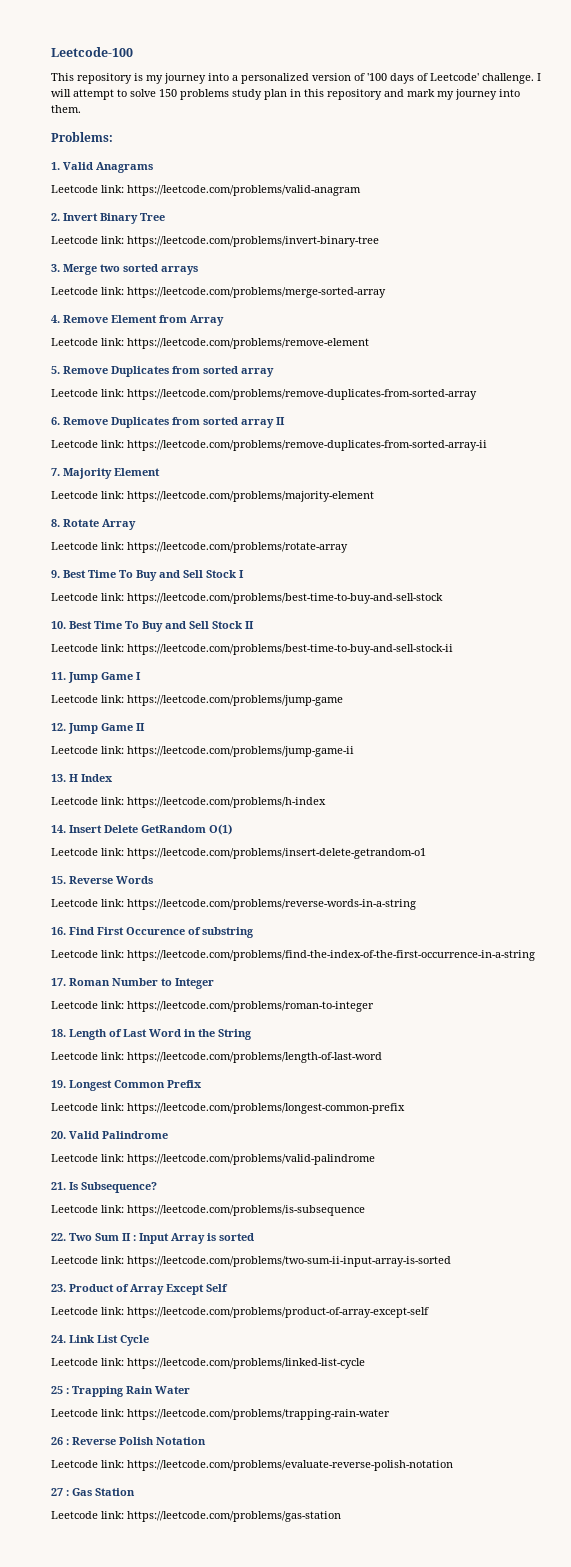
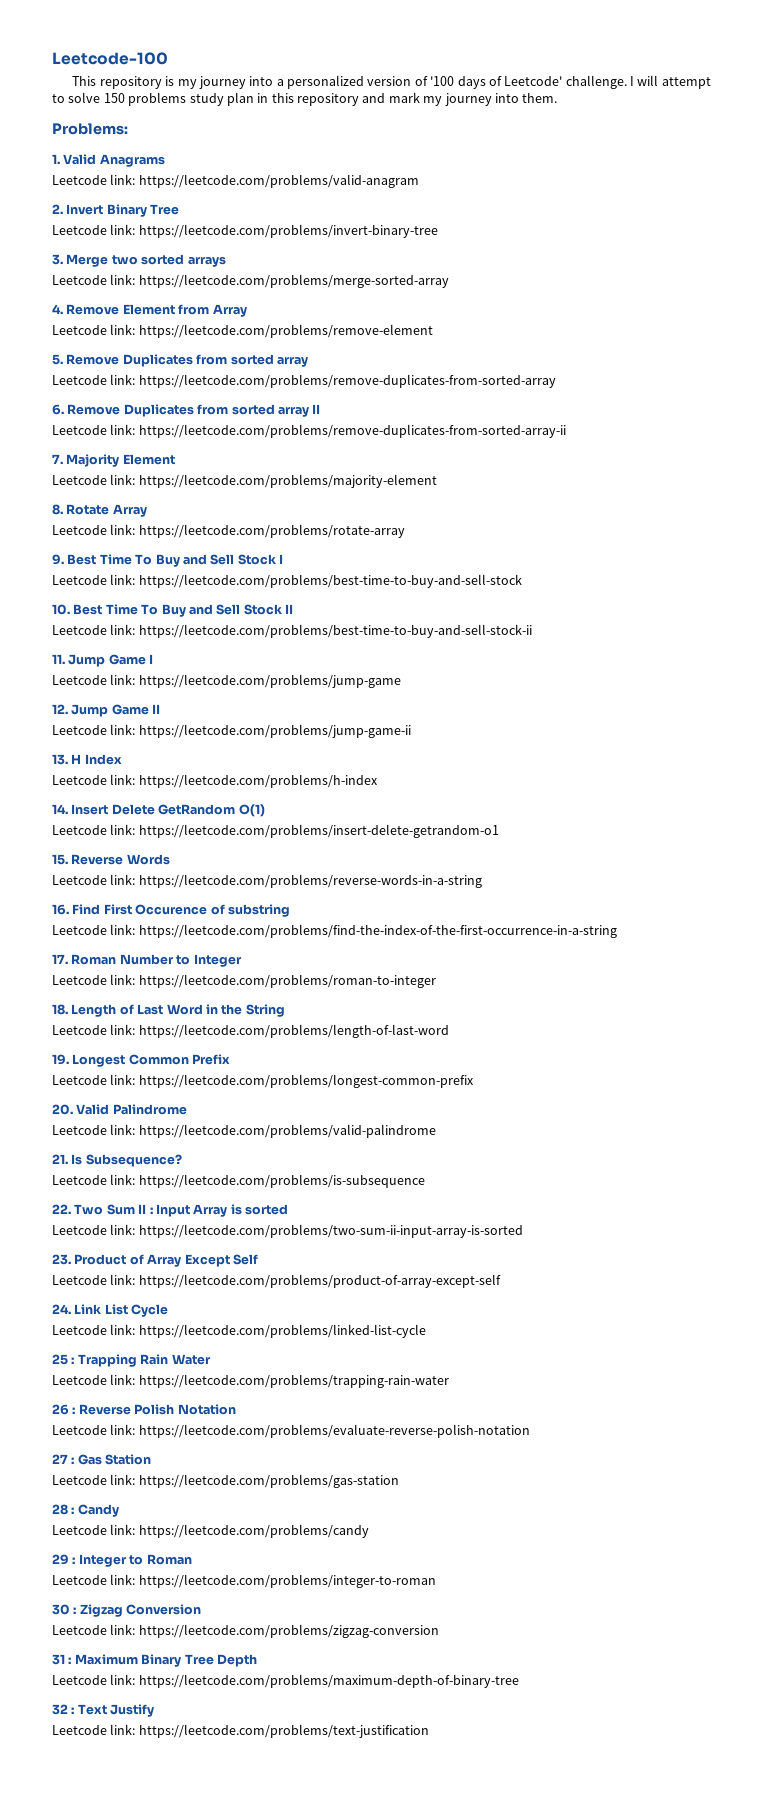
(341, 1516) none -> [52,1504,119,1517] [52,1524,369,1538] [52,1554,192,1567] [52,1574,436,1588] [52,1604,202,1617] [52,1624,439,1638] [52,1654,257,1667] [52,1674,519,1688] [52,1704,155,1717] [52,1724,429,1738] // 28 : Candy // Leetcode link: https://leetcode.com/problems/candy // 29 : Integer to Roman // Leetcode link: https://leetcode.com/problems/integer-to-roman // 30 : Zigzag Conversion // Leetcode link: https://leetcode.com/problems/zigzag-conversion // 31 : Maximum Binary Tree Depth // Leetcode link: https://leetcode.com/problems/maximum-depth-of-binary-tree // 32 : Text Justify // Leetcode link: https://leetcode.com/problems/text-justification

